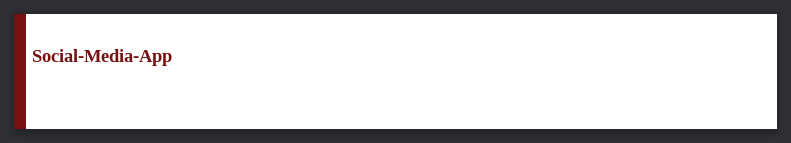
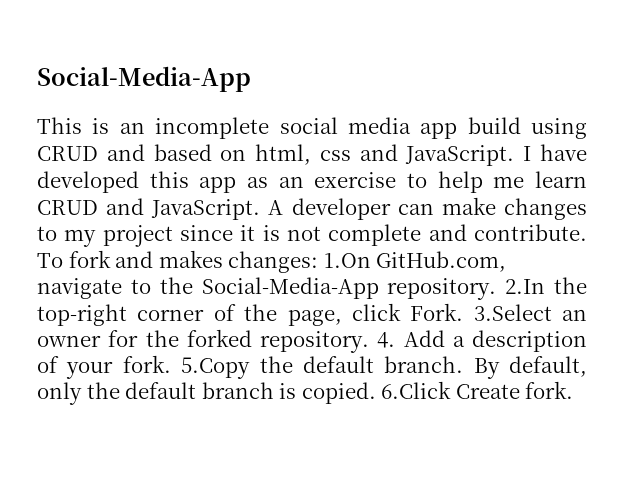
[32,49,172,66] Social-Media-App -> [37,66,251,92] [37,117,587,139] [37,144,587,166] [37,171,587,193] [37,197,587,220] [37,224,587,247] [37,250,507,273] [37,277,587,300] [37,303,587,326] [37,329,587,353] [37,355,587,379] [37,381,574,405] Social-Media-App // This is an incomplete social media app build using CRUD and based on html, css and JavaScript. I have developed this app as an exercise to help me learn CRUD and JavaScript. A developer can make changes to my project since it is not complete and contribute. To fork and makes changes: 1.On GitHub.com, navigate to the Social-Media-App repository. 2.In the top-right corner of the page, click Fork. 3.Select an owner for the forked repository. 4. Add a description of your fork. 5.Copy the default branch. By default, only the default branch is copied. 6.Click Create fork.

